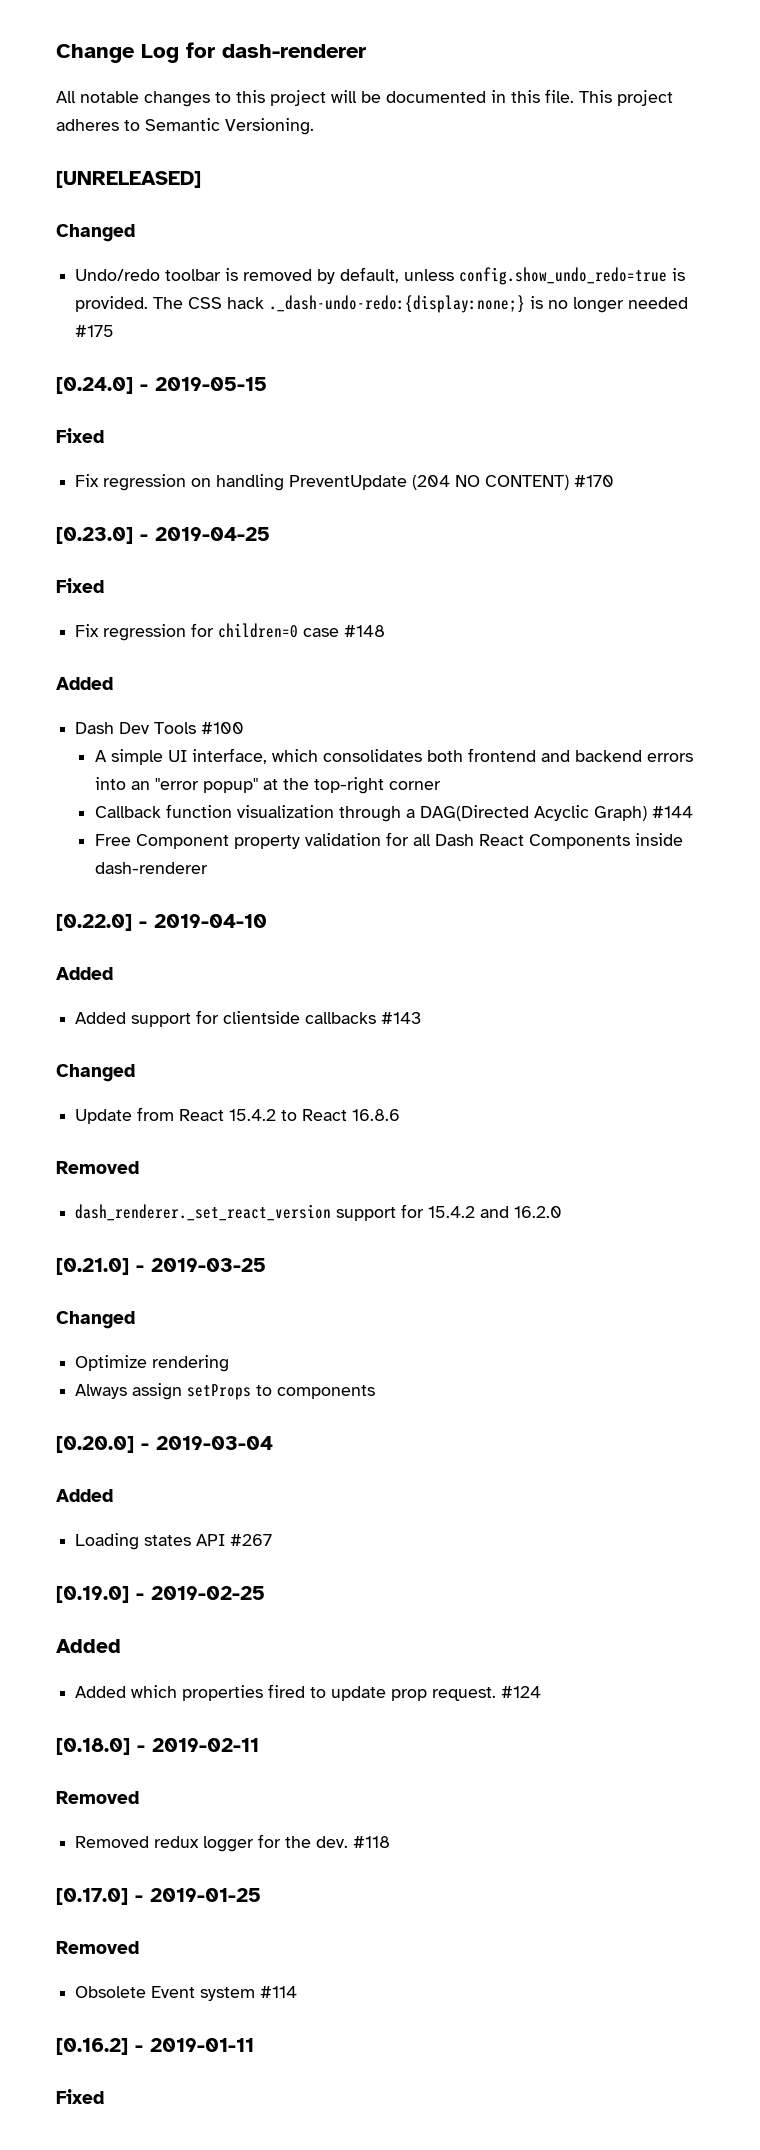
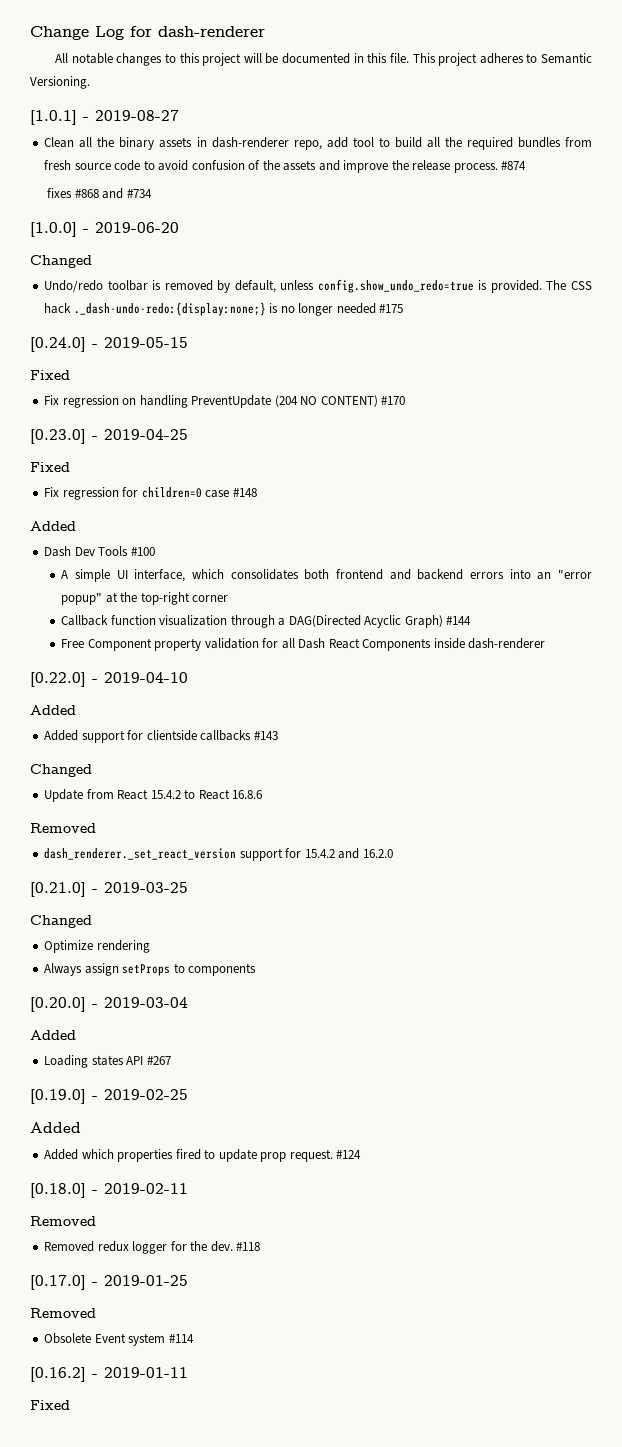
[56,171,201,188] [UNRELEASED] -> [30,110,179,125] [44,137,592,150] [44,160,527,173] [46,188,152,199] [30,222,179,237] [1.0.1] - 2019-08-27 // Clean all the binary assets in dash-renderer repo, add tool to build all the required bundles from fresh source code to avoid confusion of the assets and improve the release process. #874 // fixes #868 and #734 // [1.0.0] - 2019-06-20

